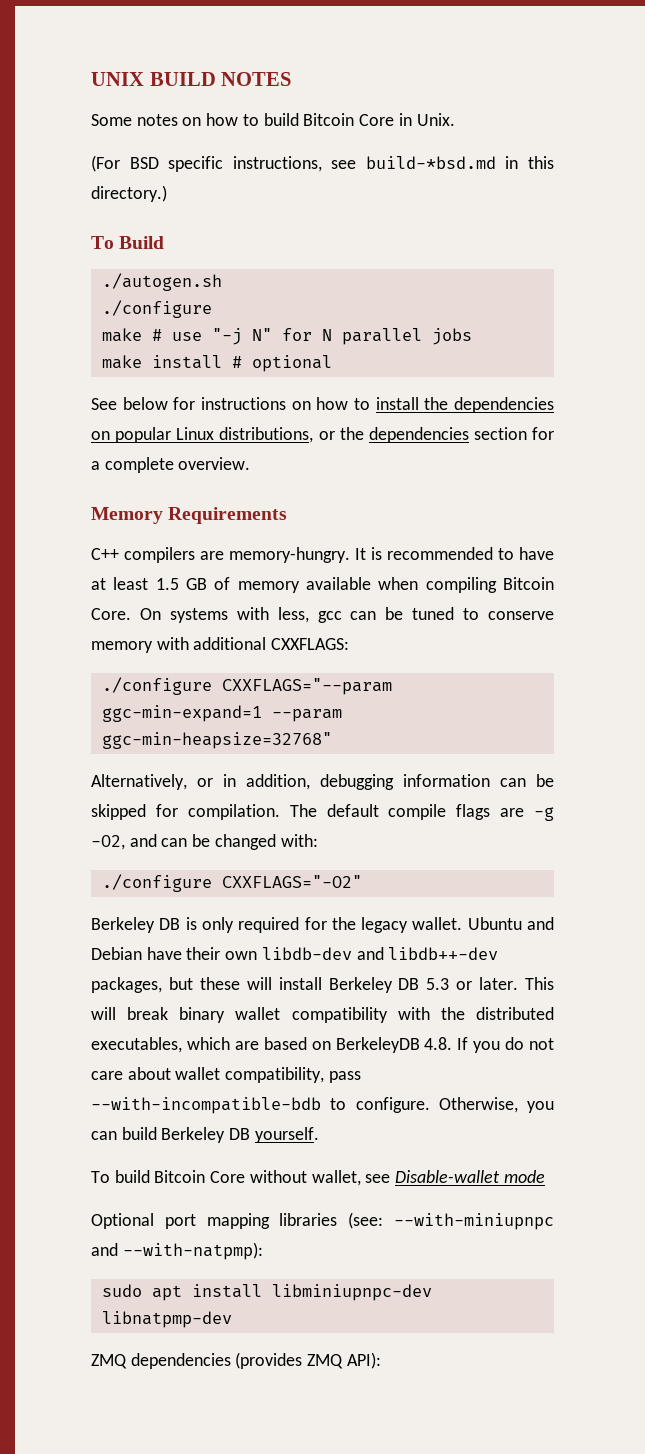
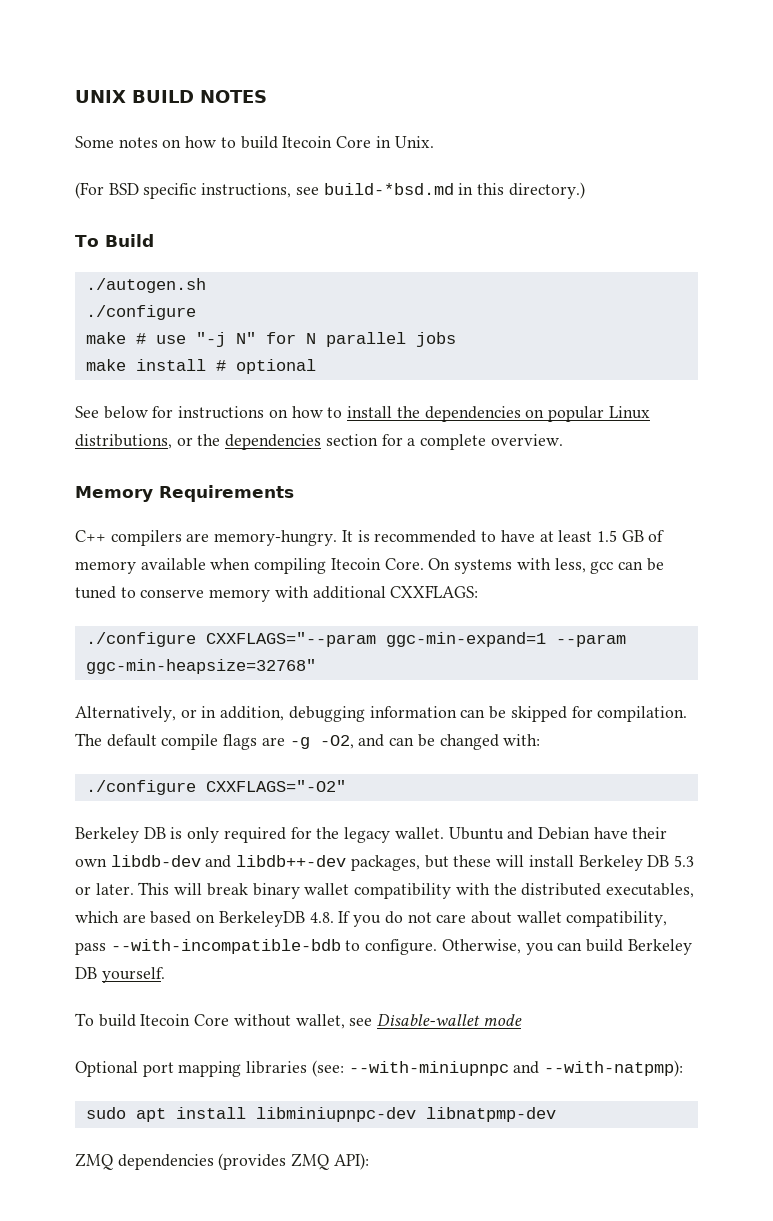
[303,113,355,126] Bitcoin -> [282,136,333,148] Itecoin
[503,577,554,590] Bitcoin -> [330,558,381,570] Itecoin
[154,1170,206,1183] Bitcoin -> [140,1014,191,1026] Itecoin

